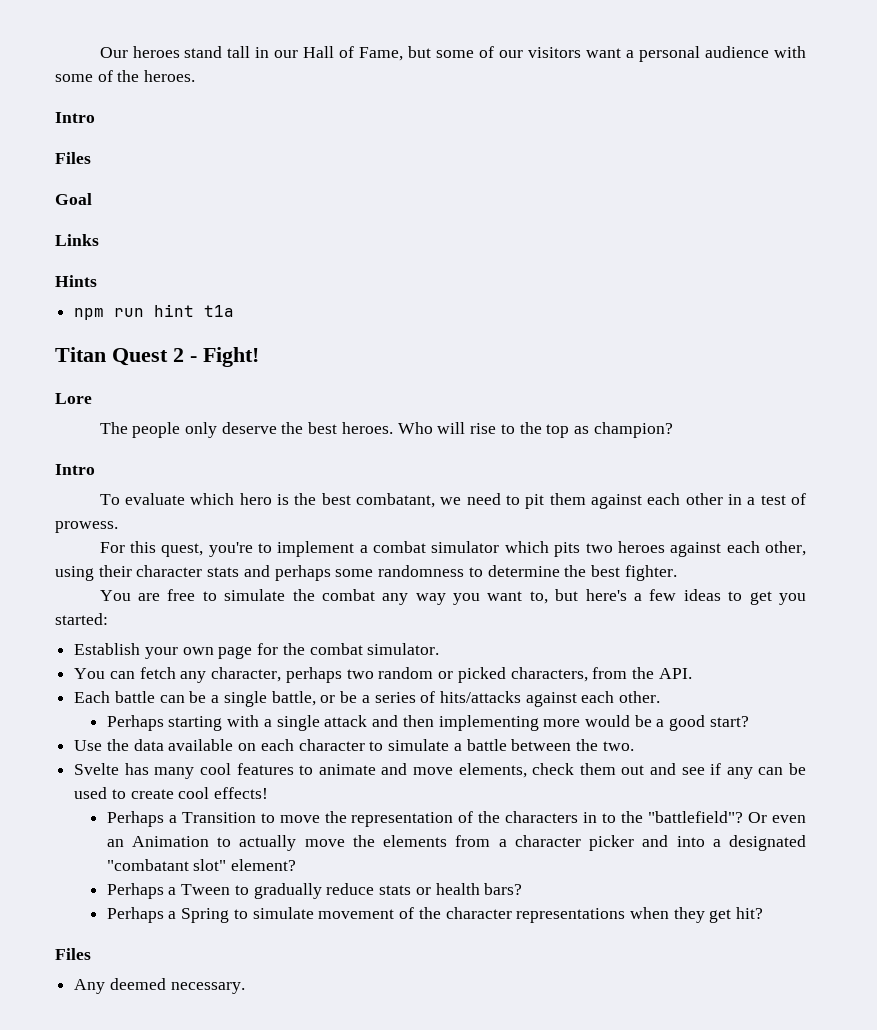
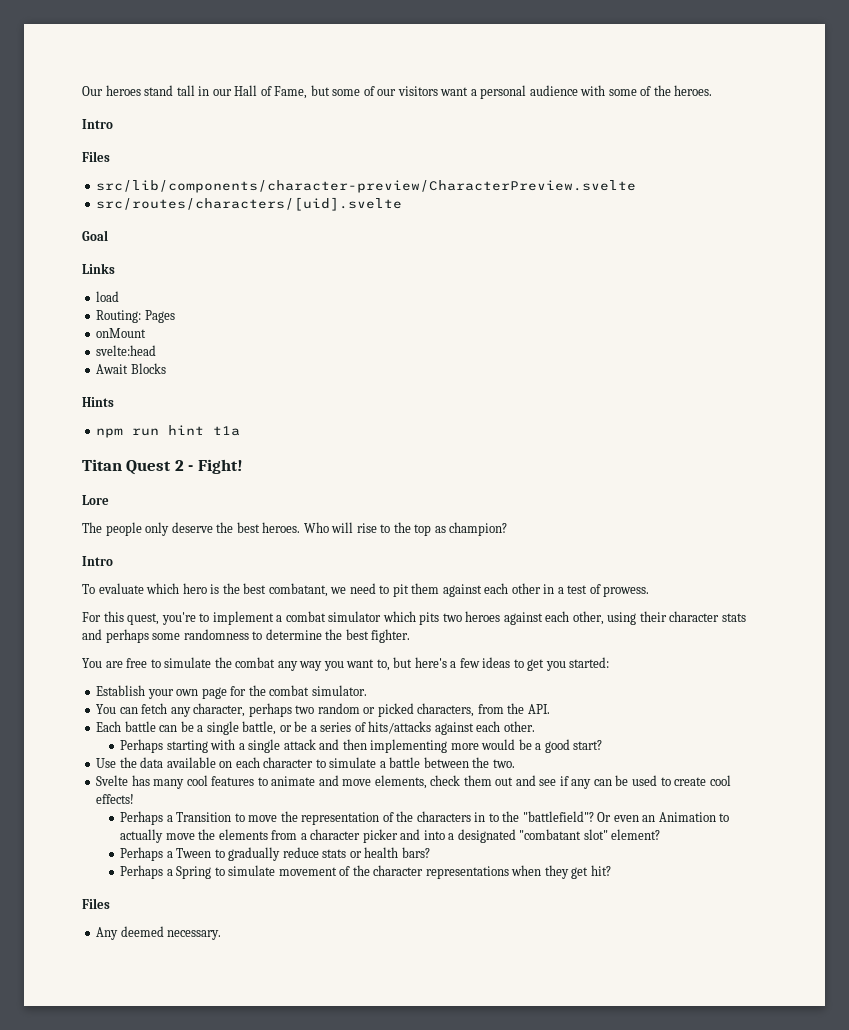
(91, 158) none -> [96,180,637,193] [96,197,403,211] // src/lib/components/character-preview/CharacterPreview.svelte // src/routes/characters/[uid].svelte
(99, 240) none -> [96,291,120,302] [96,310,175,323] [96,328,147,338] [96,345,157,356] [96,363,166,374] // load // Routing: Pages // onMount // svelte:head // Await Blocks

